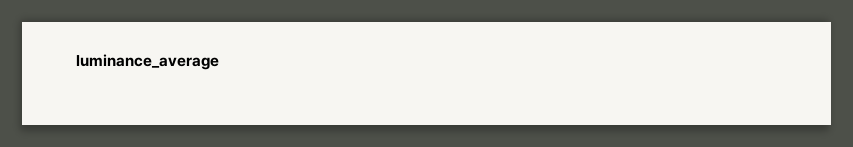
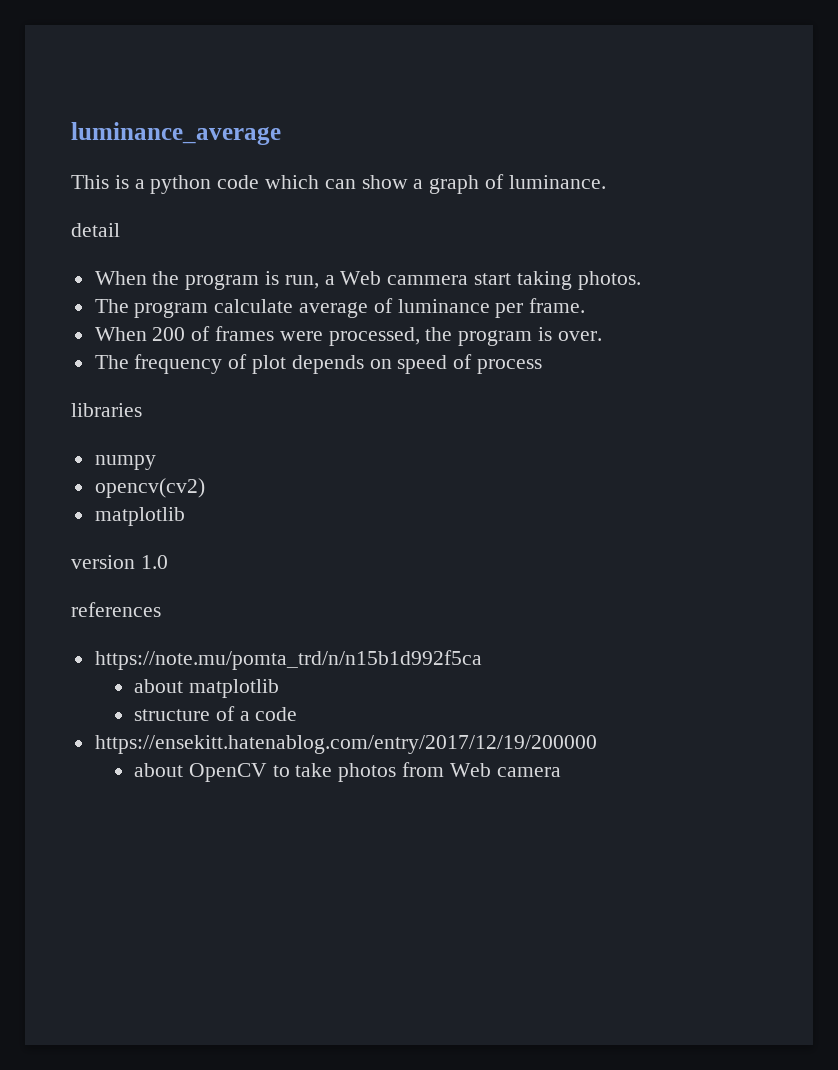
(219, 62) none -> [71,174,606,194] [71,223,120,237] [94,271,641,290] [94,298,586,318] [94,326,602,346] [94,354,543,374] [71,403,142,417] [94,455,156,470] [94,478,205,498] [94,507,185,526] [71,555,168,569] [71,602,161,617] [94,650,482,670] [134,679,279,698] [134,706,298,721] [94,735,597,754] [134,762,561,782] // This is a python code which can show a graph of luminance. // detail // When the program is run, a Web cammera start taking photos. // The program calculate average of luminance per frame. // When 200 of frames were processed, the program is over. // The frequency of plot depends on speed of process // libraries // numpy // opencv(cv2) // matplotlib // version 1.0 // references // https://note.mu/pomta_trd/n/n15b1d992f5ca // about matplotlib // structure of a code // https://ensekitt.hatenablog.com/entry/2017/12/19/200000 // about OpenCV to take photos from Web camera

